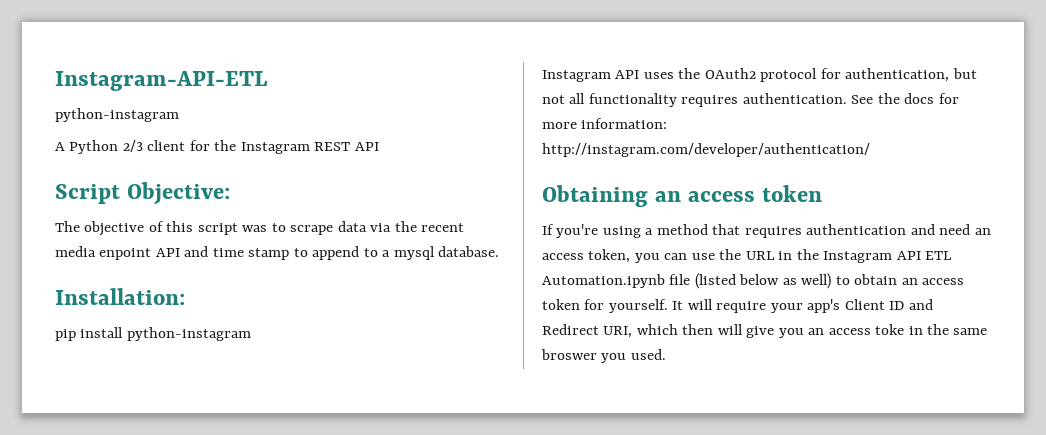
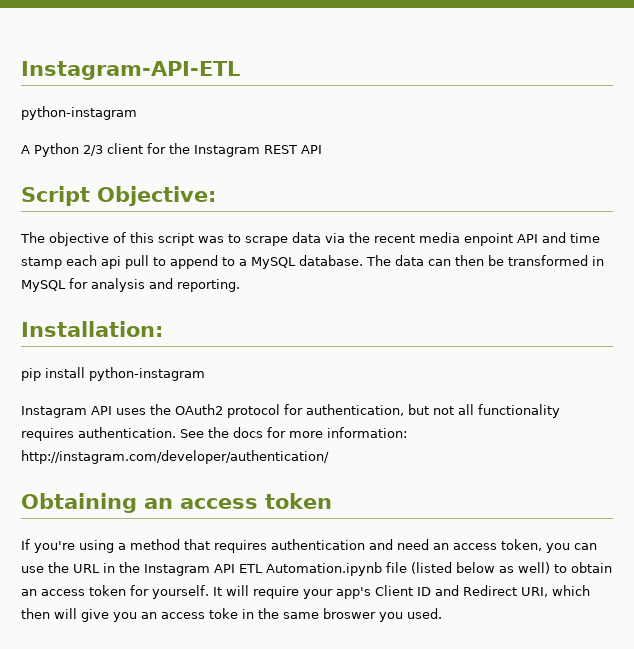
(290, 254) none -> [66,255,149,269] each api pull
[393,246,435,260] mysql -> [251,257,296,269] MySQL
(500, 251) none -> [366,255,604,266] [21,278,240,292] The data can then be transformed in MySQL for analysis and reporting.

